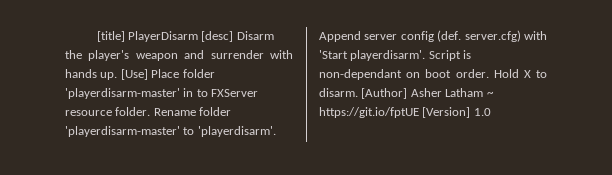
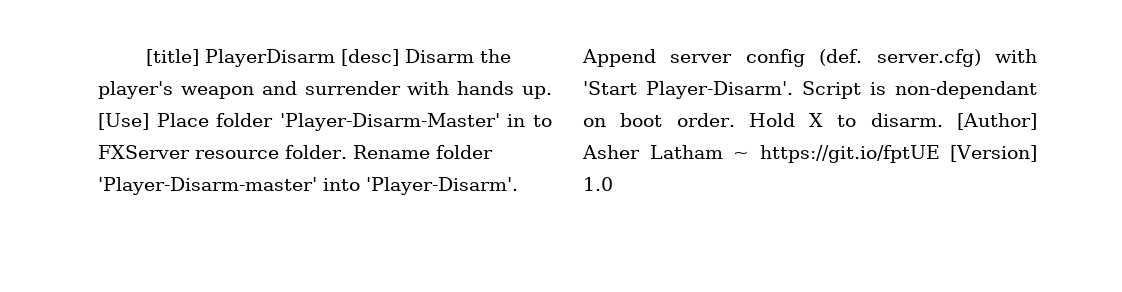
[65,88,180,99] 'playerdisarm-master' -> [279,113,500,131] 'Player-Disarm-Master'
[65,126,276,137] 'playerdisarm-master' to 'playerdisarm'. -> [98,177,518,195] 'Player-Disarm-master' into 'Player-Disarm'.
[350,50,426,61] playerdisarm'. -> [646,81,793,99] Player-Disarm'.

